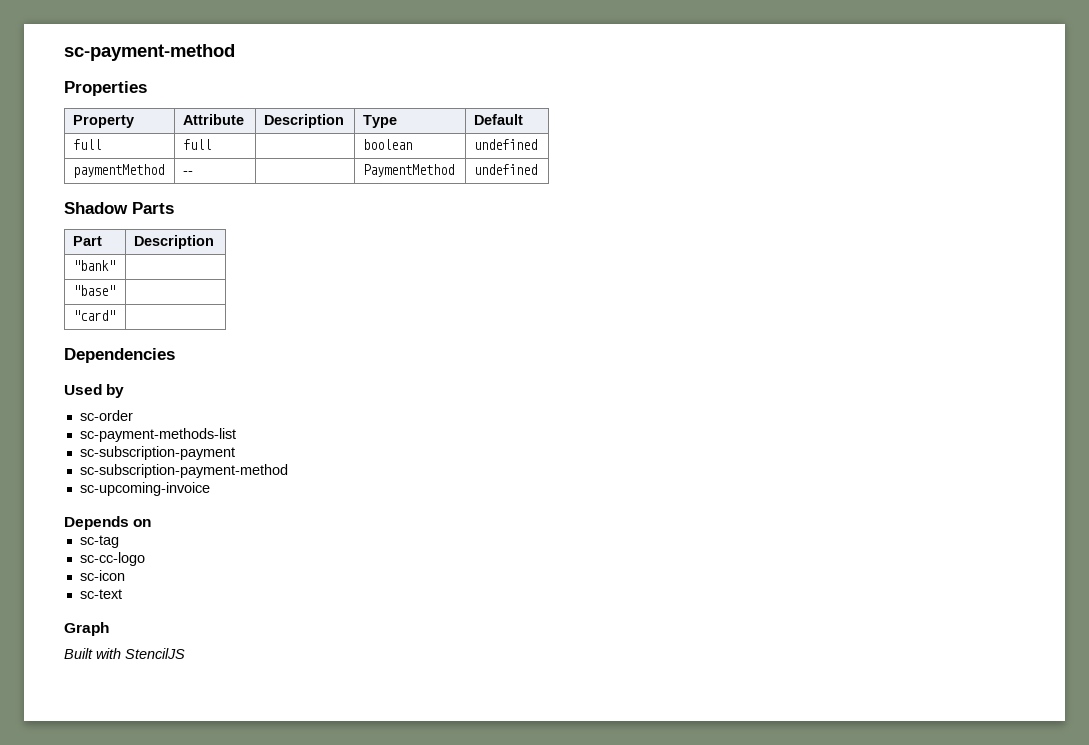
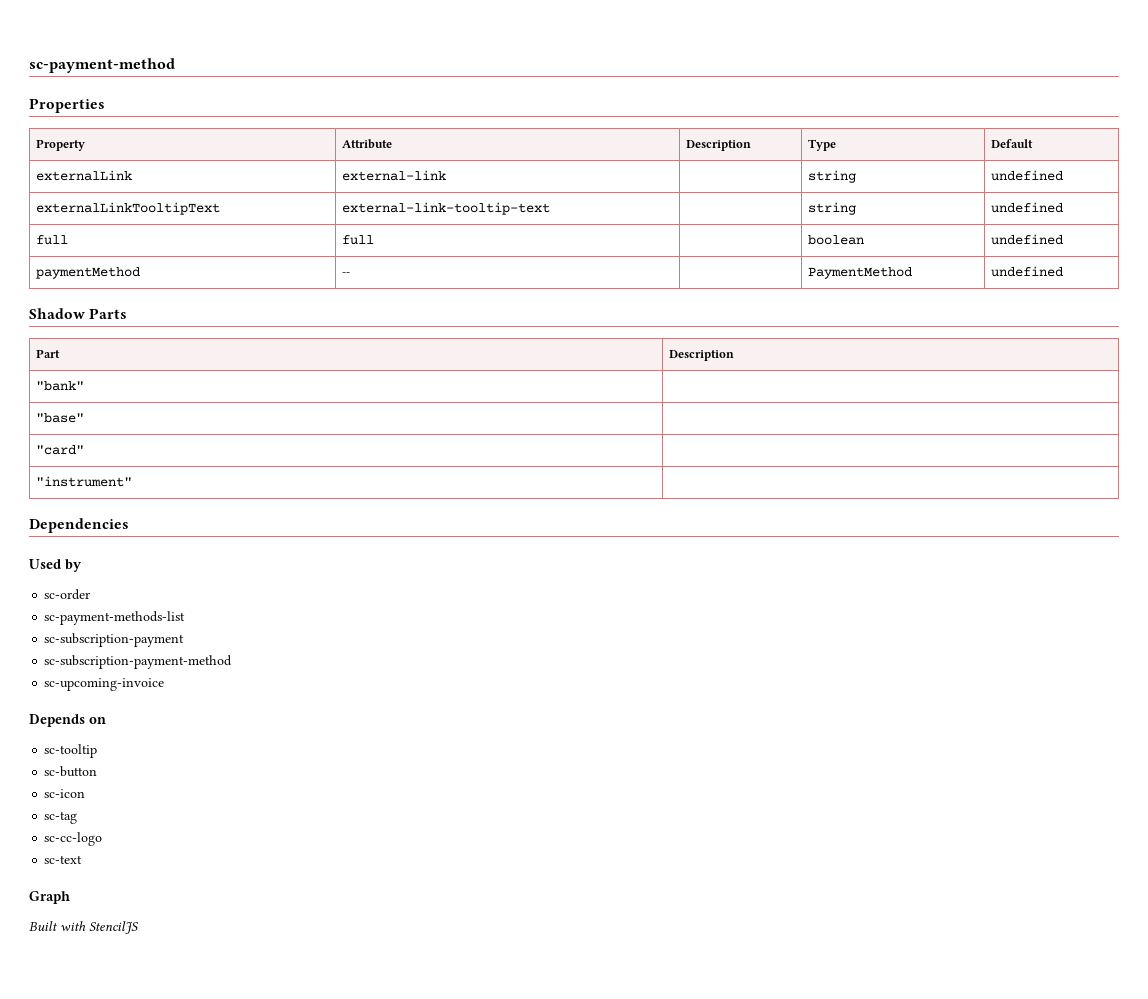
(524, 119) none -> [35,170,132,181] [341,170,446,181] [807,170,856,183] [990,170,1063,181] [35,202,220,215] [341,202,550,215] [807,202,856,215] [990,202,1063,213] // externalLink | external-link | | string | undefined // externalLinkTooltipText | external-link-tooltip-text | | string | undefined
(116, 315) none -> [35,476,132,487] // "instrument" |
(152, 523) none -> [44,744,98,758] [44,766,98,777] [44,789,86,798] // sc-tooltip // sc-button // sc-icon
[79,570,125,581] // sc-icon -> (103, 839) none

